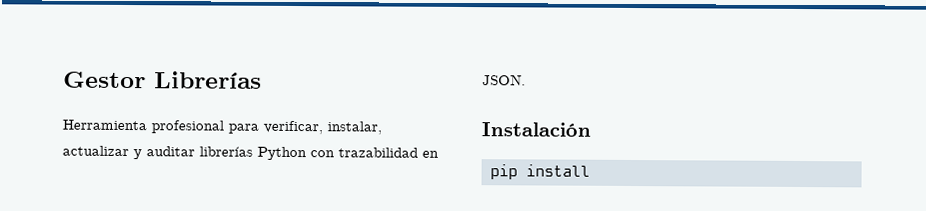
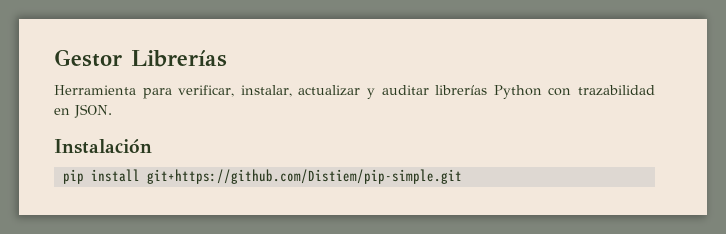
[151,120,224,134] profesional -> (136, 90) none
(590, 170) none -> [146,169,462,184] git+https://github.com/Distiem/pip-simple.git

